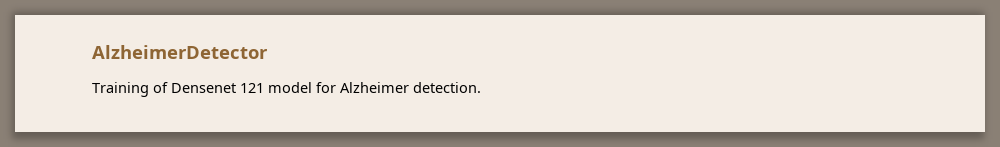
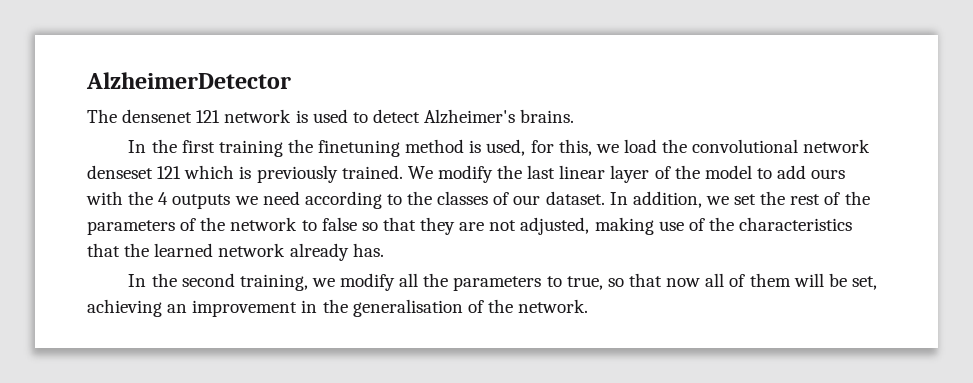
[92,82,481,97] Training of Densenet 121 model for Alzheimer detection. -> [87,109,575,124] [128,139,871,157] [87,165,846,183] [86,191,870,209] [87,217,853,235] [87,243,384,261] [128,273,877,291] [87,299,589,317] The densenet 121 network is used to detect Alzheimer's brains. // In the first training the finetuning method is used, for this, we load the convolutional network denseset 121 which is previously trained. We modify the last linear layer of the model to add ours with the 4 outputs we need according to the classes of our dataset. In addition, we set the rest of the parameters of the network to false so that they are not adjusted, making use of the characteristics that the learned network already has. // In the second training, we modify all the parameters to true, so that now all of them will be set, achieving an improvement in the generalisation of the network.

